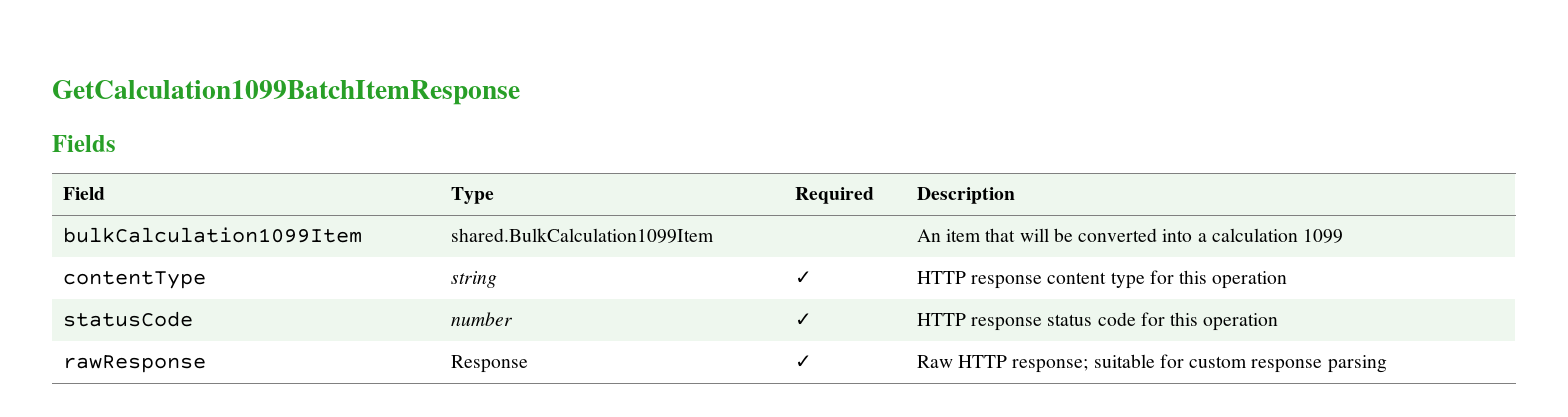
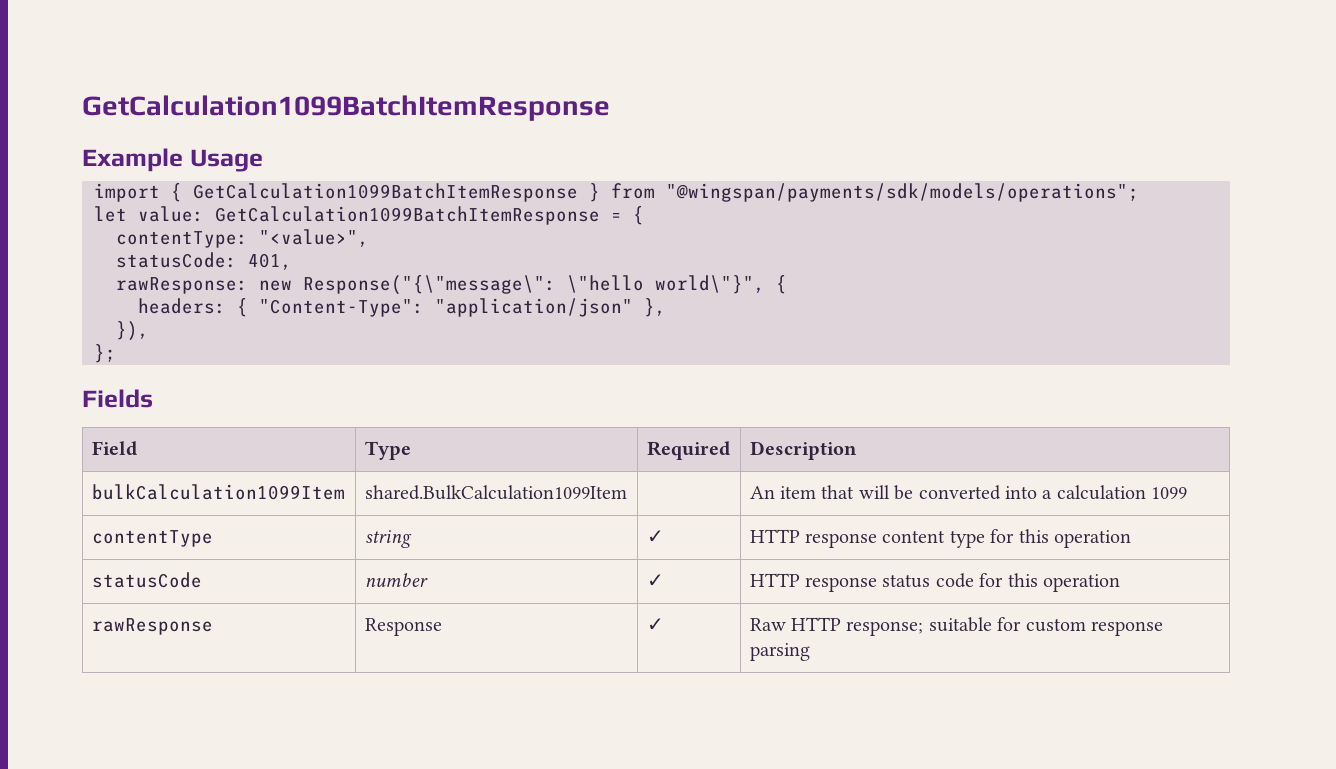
[52,80,520,105] GetCalculation1099BatchItemResponse -> [82,95,610,121] [82,148,263,172] [94,183,1139,202] [94,206,644,225] [116,229,369,248] [116,252,292,270] [116,275,787,295] [138,298,666,317] [116,321,149,341] [94,344,116,363] GetCalculation1099BatchItemResponse // Example Usage // import { GetCalculation1099BatchItemResponse } from "@wingspan/payments/sdk/models/operations"; // let value: GetCalculation1099BatchItemResponse = { // contentType: "<value>", // statusCode: 401, // rawResponse: new Response("{\"message\": \"hello world\"}", { // headers: { "Content-Type": "application/json" }, // }), // };

